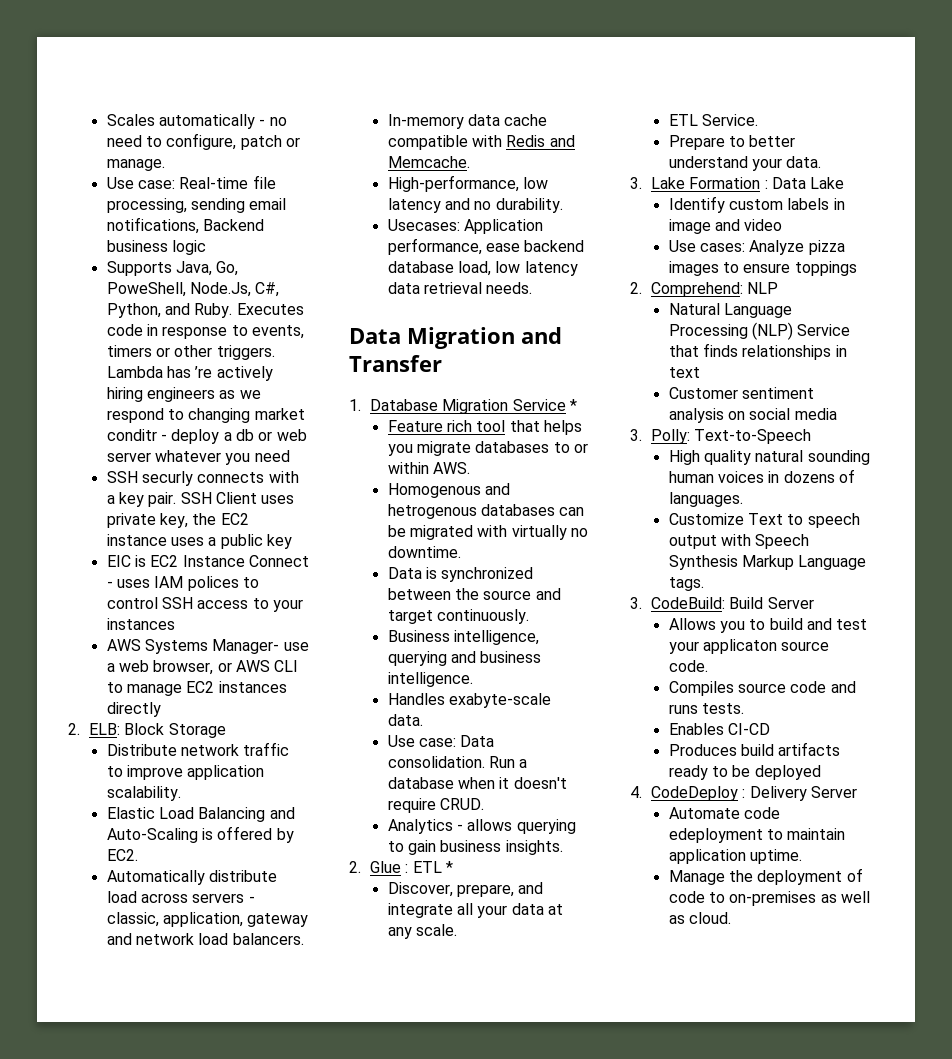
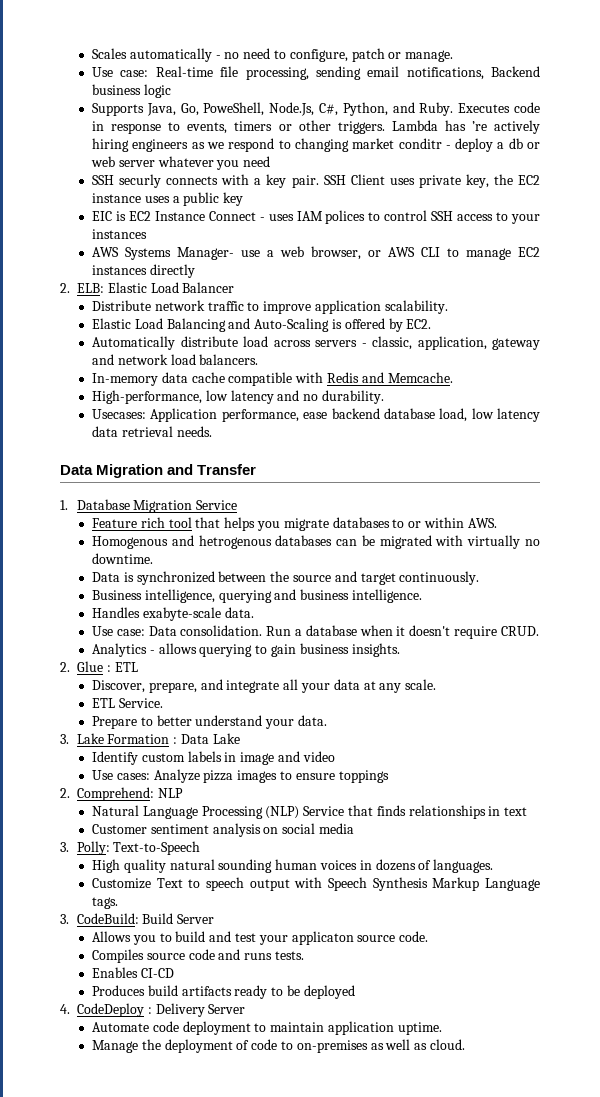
[124,723,226,738] Block Storage -> [107,282,235,293] Elastic Load Balancer
[570,399,578,411] * -> (238, 505) none
[446,861,454,873] * -> (138, 667) none
[668,828,763,843] edeployment -> [182,1021,251,1035] deployment

